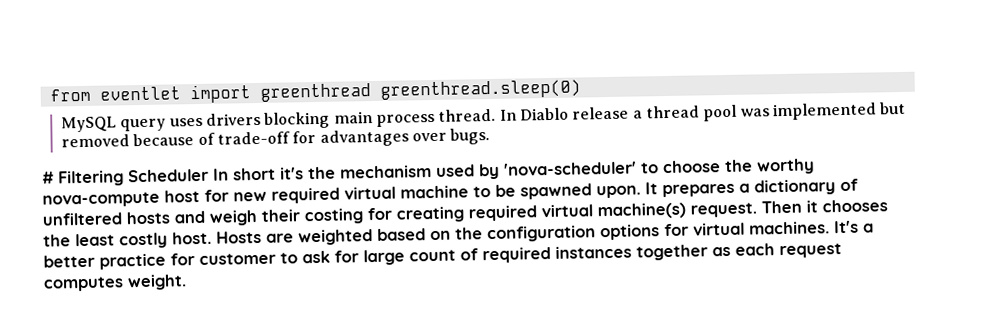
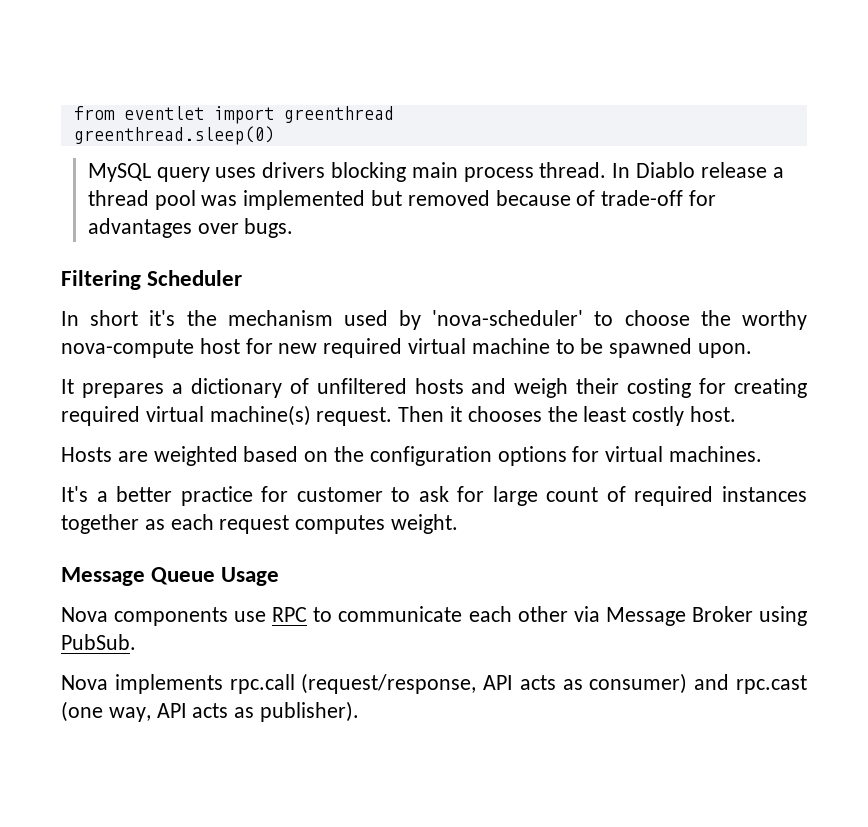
(371, 92) none -> (394, 114) //
[42,171,54,184] # -> (294, 228) none
(209, 175) none -> (243, 278) //
(641, 192) none -> (753, 350) //
(212, 238) none -> (737, 414) //
(830, 228) none -> (763, 454) //
(187, 282) none -> [61,567,280,586] [61,606,807,626] [61,634,136,650] [61,673,808,694] [61,701,360,722] // Message Queue Usage // Nova components use RPC to communicate each other via Message Broker using PubSub. // Nova implements rpc.call (request/response, API acts as consumer) and rpc.cast (one way, API acts as publisher).

